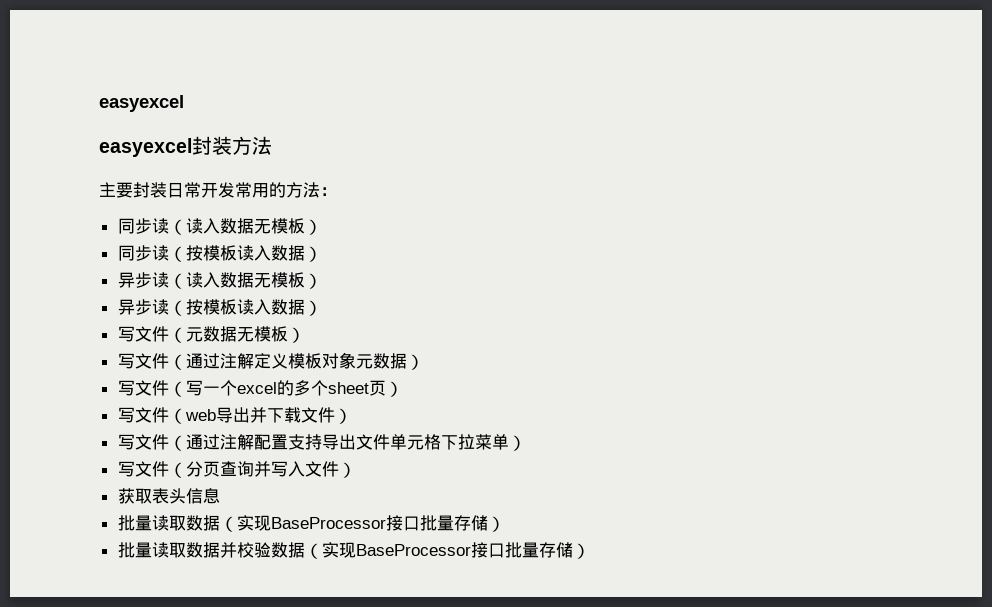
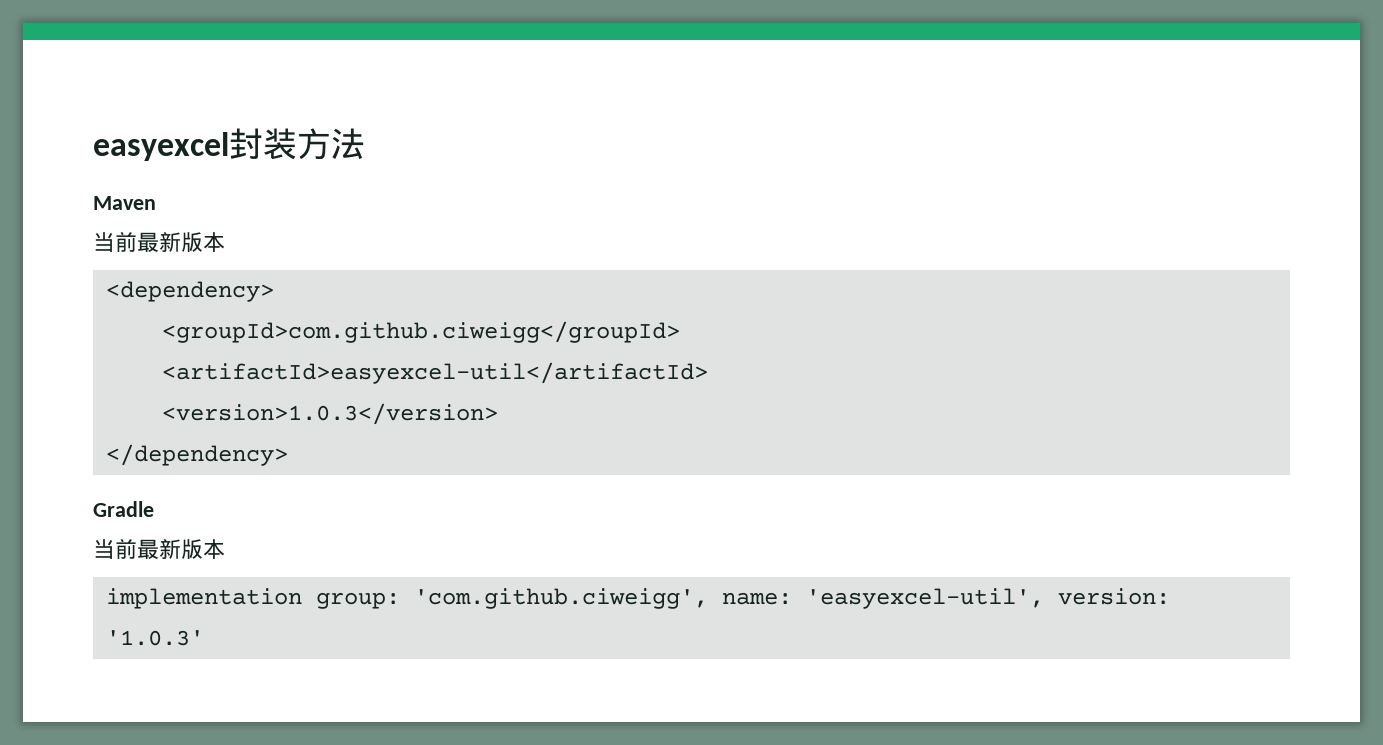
[99,95,184,112] [99,138,192,157] easyexcel // easyexcel -> [93,132,229,161] easyexcel
[99,182,337,198] [117,218,322,235] [117,245,322,262] [117,272,322,289] [117,299,322,316] [117,326,305,343] [117,352,424,370] [117,380,403,397] [117,407,352,424] [117,434,526,451] [117,461,356,478] [117,488,220,504] [117,515,505,532] [117,542,590,559] 主要封装日常开发常用的方法： // 同步读（读入数据无模板） // 同步读（按模板读入数据） // 异步读（读入数据无模板） // 异步读（按模板读入数据） // 写文件（元数据无模板） // 写文件（通过注解定义模板对象元数据） // 写文件（写一个excel的多个sheet页） // 写文件（web导出并下载文件） // 写文件（通过注解配置支持导出文件单元格下拉菜单） // 写文件（分页查询并写入文件） // 获取表头信息 // 批量读取数据（实现BaseProcessor接口批量存储） // 批量读取数据并校验数据（实现BaseProcessor接口批量存储） -> [93,196,156,210] [93,231,225,252] [105,281,274,302] [161,321,680,343] [161,362,708,384] [161,403,498,425] [105,444,288,466] [93,501,154,517] [93,538,225,559] [105,588,1170,609] [105,630,204,646] Maven // 当前最新版本 // <dependency> // <groupId>com.github.ciweigg</groupId> // <artifactId>easyexcel-util</artifactId> // <version>1.0.3</version> // </dependency> // Gradle // 当前最新版本 // implementation group: 'com.github.ciweigg', name: 'easyexcel-util', version: '1.0.3'

